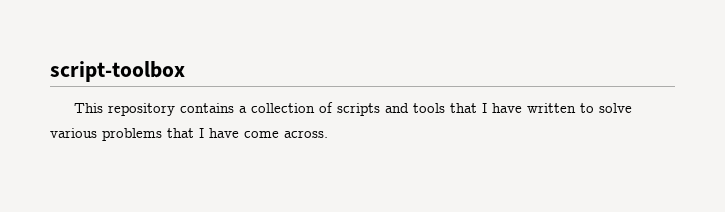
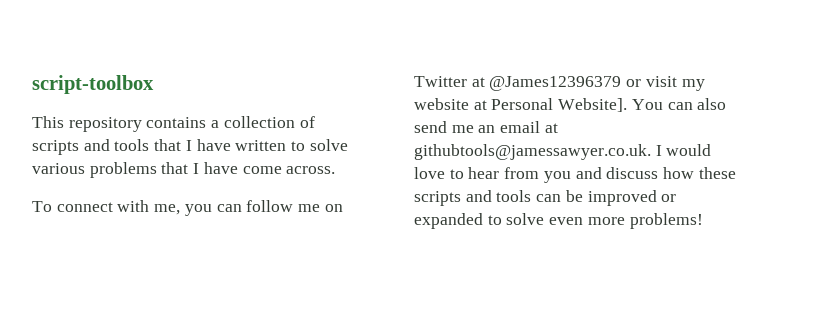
(328, 134) none -> [32,200,343,216] [414,76,705,91] [414,98,727,112] [414,121,558,133] [414,144,712,160] [414,167,736,183] [414,190,677,206] [414,213,703,229] // To connect with me, you can follow me on Twitter at @James12396379 or visit my website at Personal Website]. You can also send me an email at githubtools@jamessawyer.co.uk. I would love to hear from you and discuss how these scripts and tools can be improved or expanded to solve even more problems!

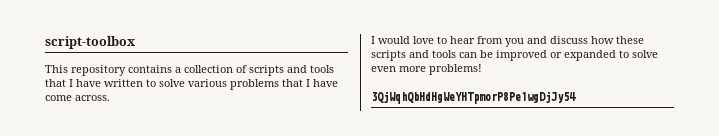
[32,200,343,216] [414,76,705,91] [414,98,727,112] [414,121,558,133] [414,144,651,160] To connect with me, you can follow me on Twitter at @James12396379 or visit my website at Personal Website]. You can also send me an email at githubtools@jamessawyer.co.uk. -> (110, 98) none
(703, 221) none -> [371,91,576,104] // 3QjWqhQbHdHgWeYHTpmorP8Pe1wgDjJy54

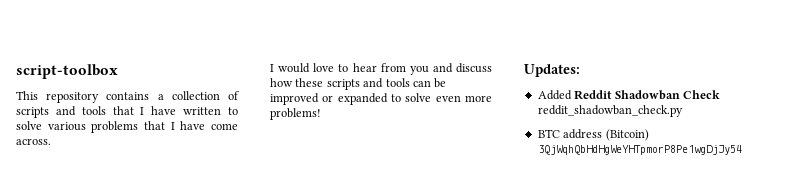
(482, 69) none -> [524,64,580,77] [537,90,720,100] [537,105,683,117] [537,129,649,141] Updates: // Added Reddit Shadowban Check reddit_shadowban_check.py // BTC address (Bitcoin)

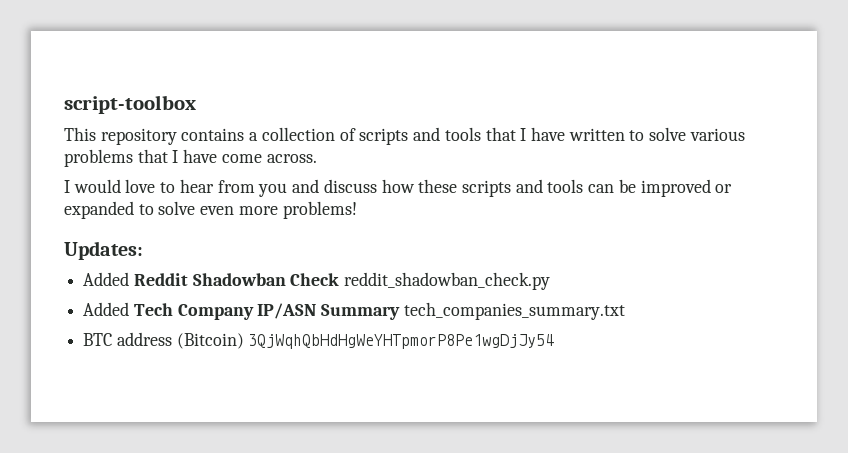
(683, 111) none -> [83,302,625,320] // Added Tech Company IP/ASN Summary tech_companies_summary.txt

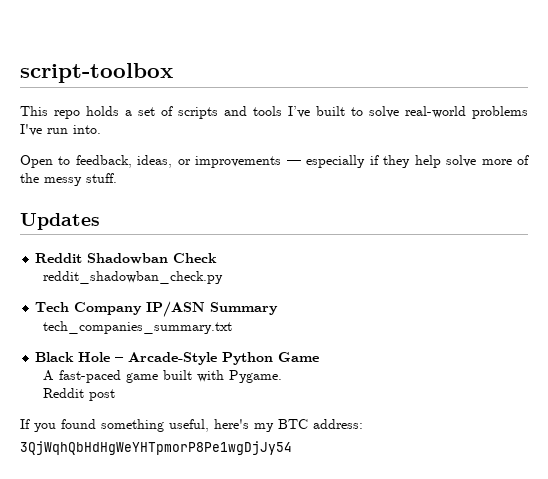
[100,127,745,145] [64,149,317,167] [64,179,733,197] [64,201,357,219] [64,241,143,260] [83,272,130,286] repository contains a collection of scripts and tools that I have written to solve various problems that I have come across. // I would love to hear from you and discuss how these scripts and tools can be improved or expanded to solve even more problems! // Updates: // Added -> [54,106,528,119] [20,124,101,136] [20,155,529,168] [20,173,117,186] [20,213,100,230] repo holds a set of scripts and tools I’ve built to solve real-world problems I've run into. // Open to feedback, ideas, or improvements — especially if they help solve more of the messy stuff. // Updates //
(340, 279) none -> (218, 258) //
[83,302,130,316] Added -> (224, 277) none
(401, 312) none -> (279, 308) //
[83,332,244,349] BTC address (Bitcoin) -> [35,352,320,365] [43,370,283,383] [43,388,116,401] [20,419,363,432] Black Hole – Arcade-Style Python Game // A fast-paced game built with Pygame. // Reddit post // If you found something useful, here's my BTC address: //

